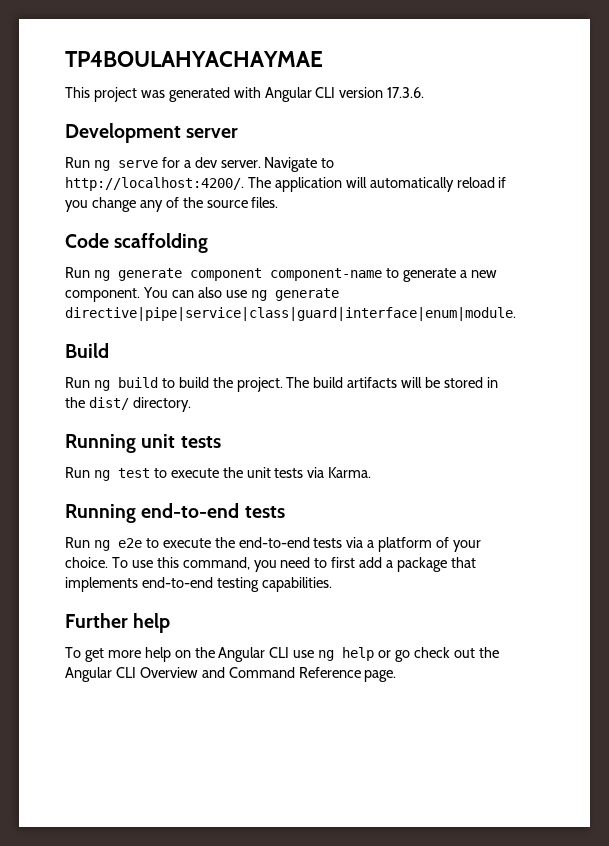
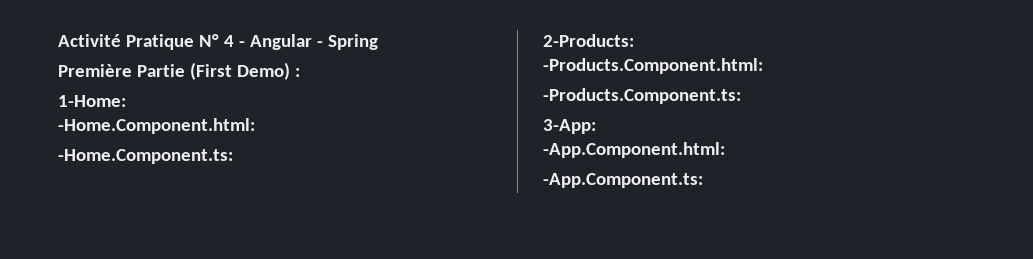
[65,51,323,67] [65,87,425,102] [65,123,239,143] [65,157,335,172] [65,177,507,192] [65,197,279,212] [65,233,209,253] [65,267,497,282] [65,287,339,302] [65,307,516,321] [65,343,109,358] [65,377,498,392] [65,397,191,412] [65,434,221,453] [65,467,372,481] [65,503,285,523] [65,537,482,552] [65,557,476,572] [65,577,332,592] [65,613,171,633] [65,647,499,662] [65,667,397,682] TP4BOULAHYACHAYMAE // This project was generated with Angular CLI version 17.3.6. // Development server // Run ng serve for a dev server. Navigate to http://localhost:4200/. The application will automatically reload if you change any of the source files. // Code scaffolding // Run ng generate component component-name to generate a new component. You can also use ng generate directive|pipe|service|class|guard|interface|enum|module. // Build // Run ng build to build the project. The build artifacts will be stored in the dist/ directory. // Running unit tests // Run ng test to execute the unit tests via Karma. // Running end-to-end tests // Run ng e2e to execute the end-to-end tests via a platform of your choice. To use this command, you need to first add a package that implements end-to-end testing capabilities. // Further help // To get more help on the Angular CLI use ng help or go check out the Angular CLI Overview and Command Reference page. -> [58,34,378,50] [58,62,300,80] [58,95,126,107] [58,118,255,134] [58,149,233,164] [543,34,634,47] [543,58,763,74] [543,88,741,104] [543,119,596,134] [543,142,725,158] [543,173,703,188] Activité Pratique N° 4 - Angular - Spring // Première Partie (First Demo) : // 1-Home: // -Home.Component.html: // -Home.Component.ts: // 2-Products: // -Products.Component.html: // -Products.Component.ts: // 3-App: // -App.Component.html: // -App.Component.ts:

